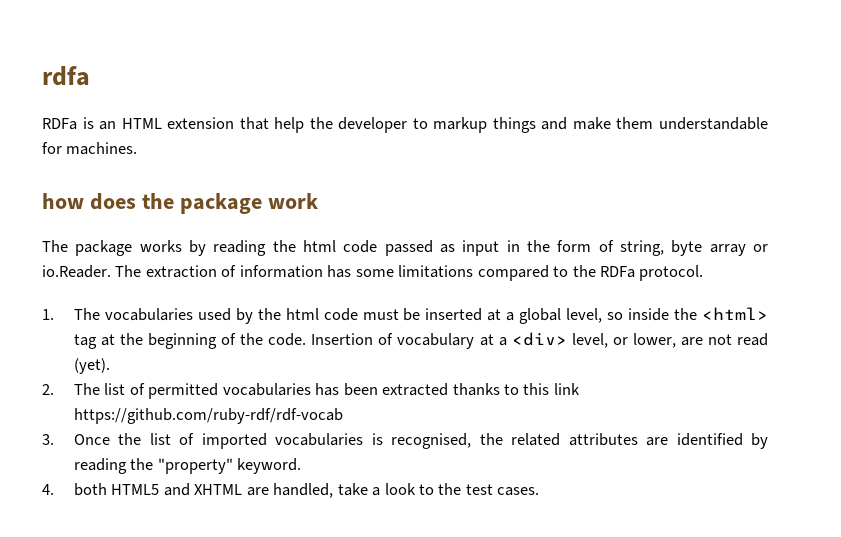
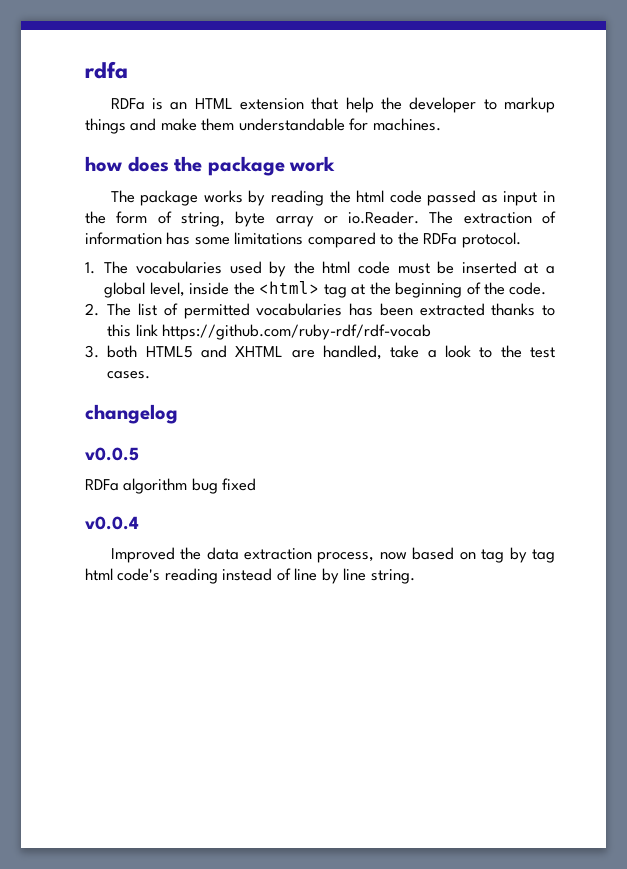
[607,312,624,320] so -> (185, 289) none
[311,332,768,349] [73,358,110,374] Insertion of vocabulary at a <div> level, or lower, are not read (yet). -> (547, 288) none
[73,433,768,449] [73,458,302,474] [42,484,54,495] Once the list of imported vocabularies is recognised, the related attributes are identified by reading the "property" keyword. // 4. -> (99, 351) none
(540, 491) none -> [85,404,178,424] [85,447,139,461] [85,478,257,494] [85,516,139,530] [110,547,555,563] [85,568,415,584] // changelog // v0.0.5 // RDFa algorithm bug fixed // v0.0.4 // Improved the data extraction process, now based on tag by tag html code's reading instead of line by line string.

